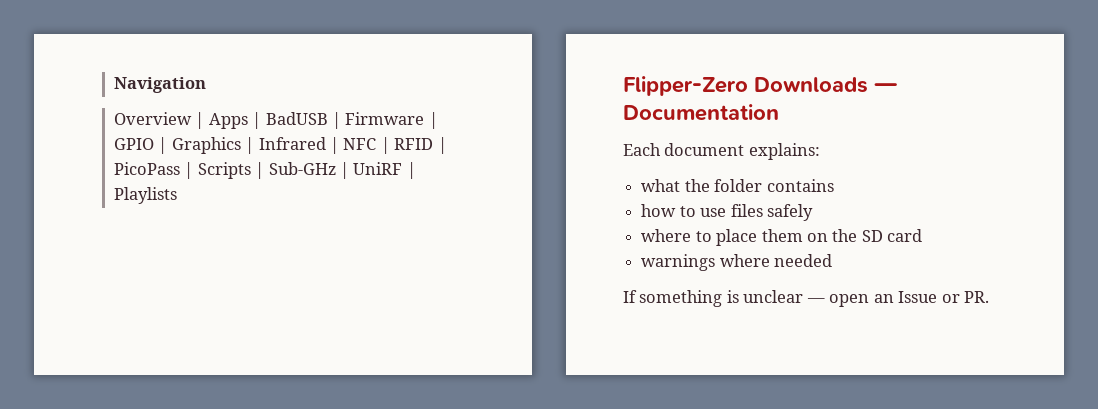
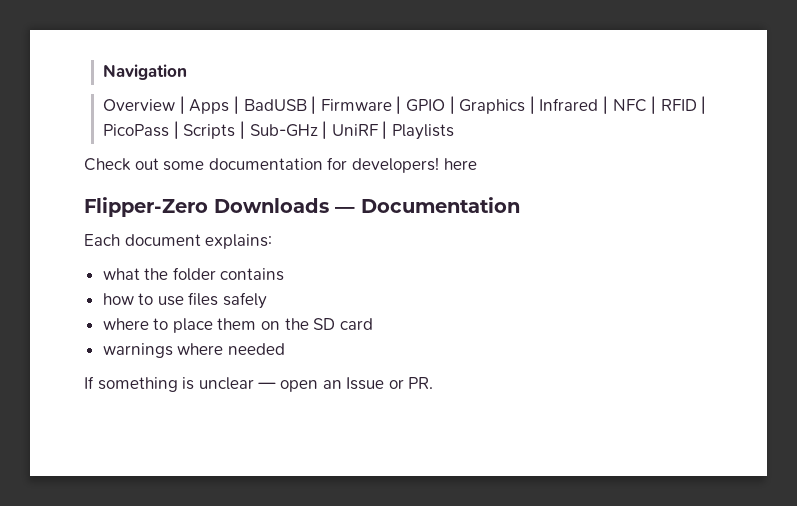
(177, 195) none -> [84,157,477,173] // Check out some documentation for developers! here

